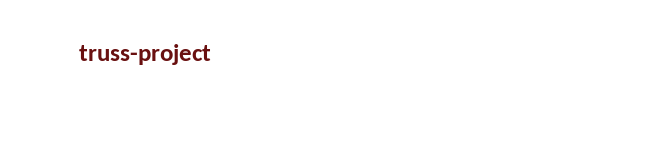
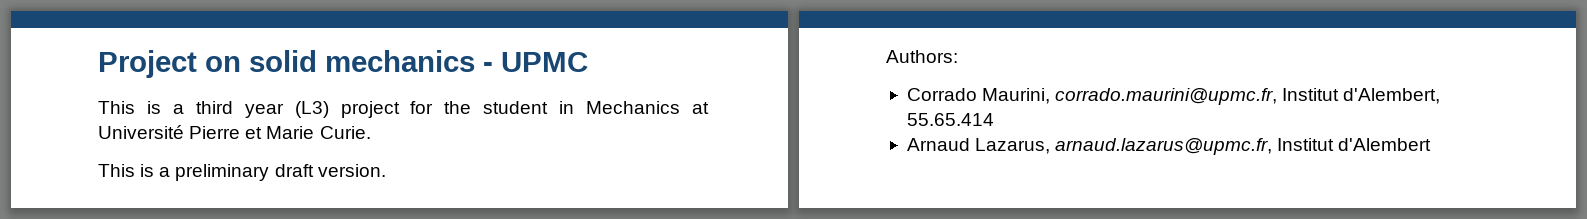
[79,44,211,65] truss-project -> [98,50,588,78] [98,101,710,118] [98,125,371,139] [98,164,386,181] [886,50,958,63] [906,88,1441,105] [906,113,994,126] [906,138,1432,155] Project on solid mechanics - UPMC // This is a third year (L3) project for the student in Mechanics at Université Pierre et Marie Curie. // This is a preliminary draft version. // Authors: // Corrado Maurini, corrado.maurini@upmc.fr, Institut d'Alembert, 55.65.414 // Arnaud Lazarus, arnaud.lazarus@upmc.fr, Institut d'Alembert

